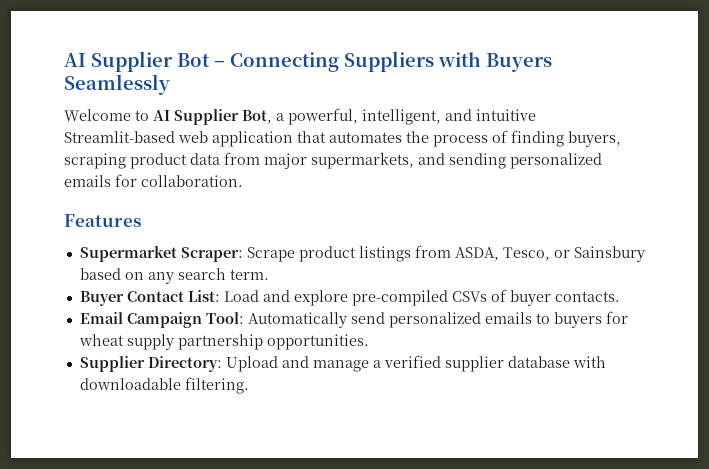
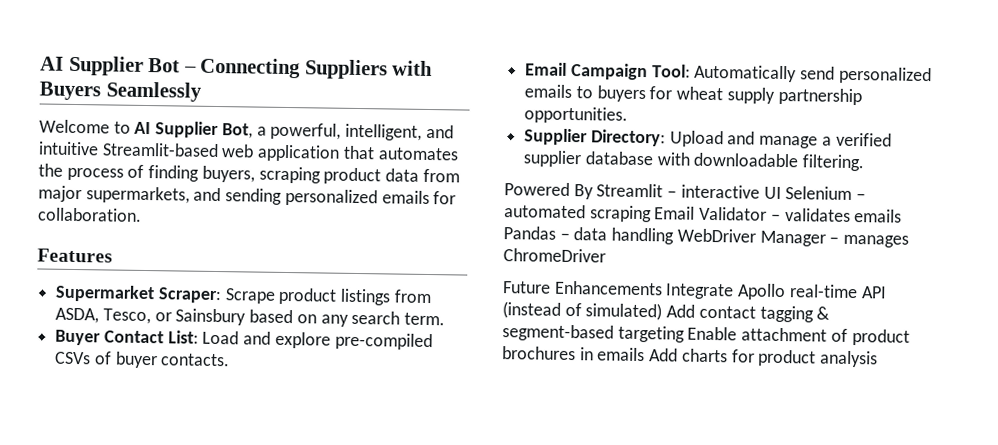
(249, 385) none -> [504,182,867,201] [504,204,903,223] [503,226,910,248] [503,248,606,263] [503,280,887,301] [502,301,831,323] [502,324,910,346] [502,346,879,368] // Powered By Streamlit – interactive UI Selenium – automated scraping Email Validator – validates emails Pandas – data handling WebDriver Manager – manages ChromeDriver // Future Enhancements Integrate Apollo real-time API (instead of simulated) Add contact tagging & segment-based targeting Enable attachment of product brochures in emails Add charts for product analysis

